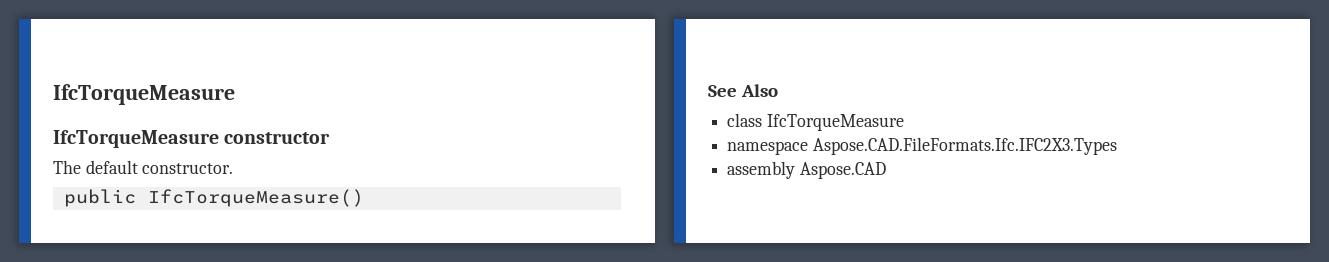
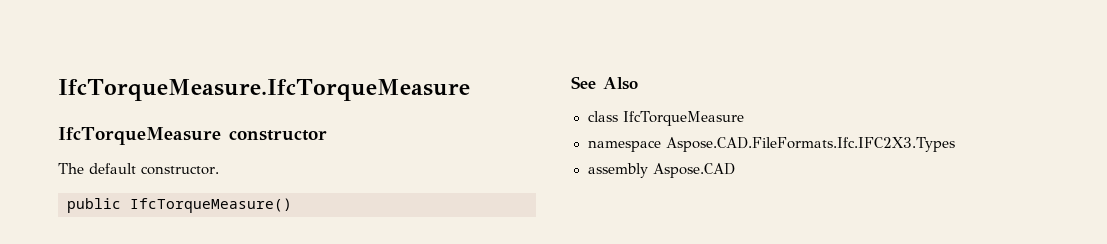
[53,84,235,105] IfcTorqueMeasure -> [58,79,470,101] IfcTorqueMeasure.IfcTorqueMeasure

